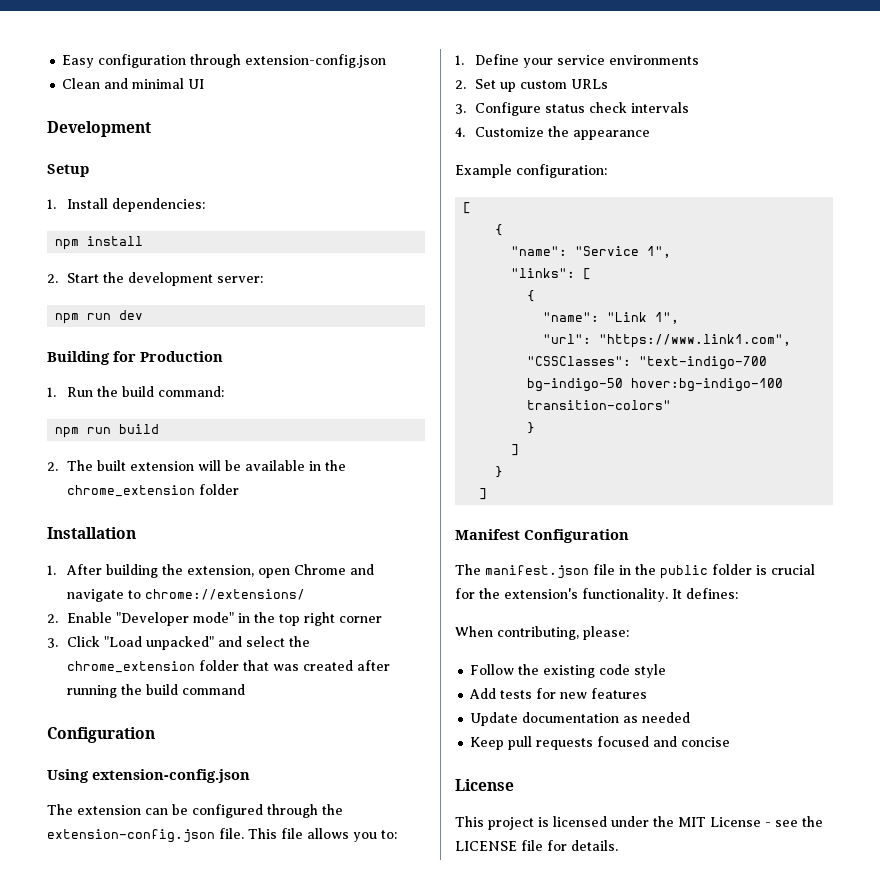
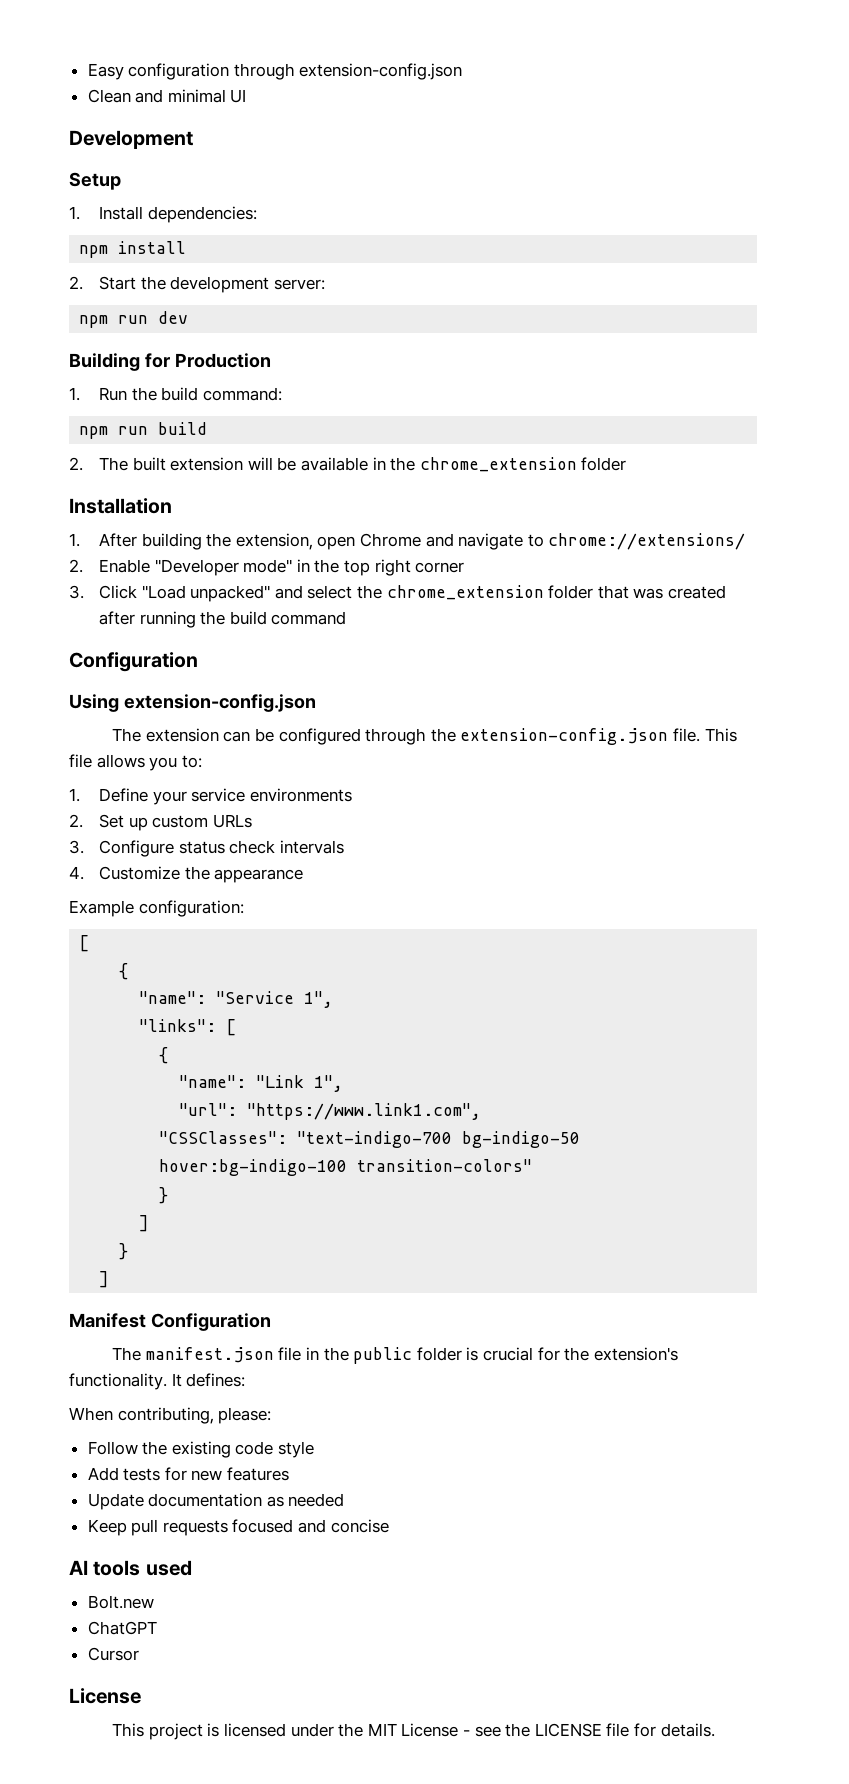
(731, 742) none -> [69,1560,192,1576] [87,1595,154,1609] [87,1621,157,1635] [87,1647,139,1661] // AI tools used // Bolt.new // ChatGPT // Cursor

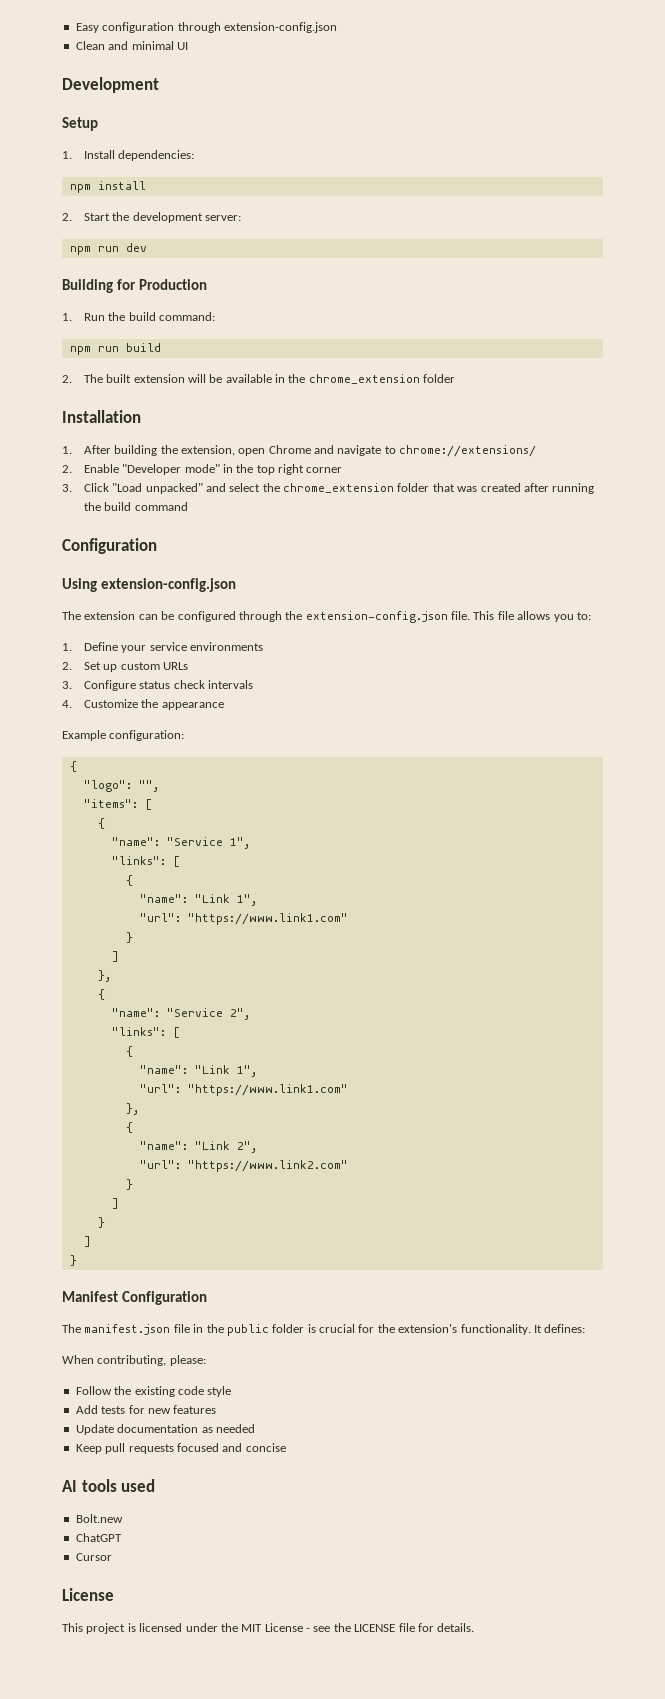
(244, 908) none -> [69,761,77,772] [83,780,159,792] [83,799,138,808] { // "logo": "", // "items":
[247,1103,482,1120] [159,1131,581,1148] [159,1159,533,1176] "https://www.link1.com", // "CSSClasses": "text-indigo-700 bg-indigo-50 hover:bg-indigo-100 transition-colors" -> [187,913,348,925] [125,932,133,943] [111,951,119,962] [97,970,111,982] [97,989,105,1000] [111,1008,250,1020] [111,1027,180,1038] [125,1046,133,1057] [139,1065,257,1077] [139,1084,348,1096] [125,1103,139,1115] [125,1122,133,1133] [139,1141,257,1153] [139,1160,348,1172] "https://www.link1.com" // } // ] // }, // { // "name": "Service 2", // "links": [ // { // "name": "Link 1", // "url": "https://www.link1.com" // }, // { // "name": "Link 2", // "url": "https://www.link2.com"
(110, 1279) none -> [69,1255,77,1266] // }

